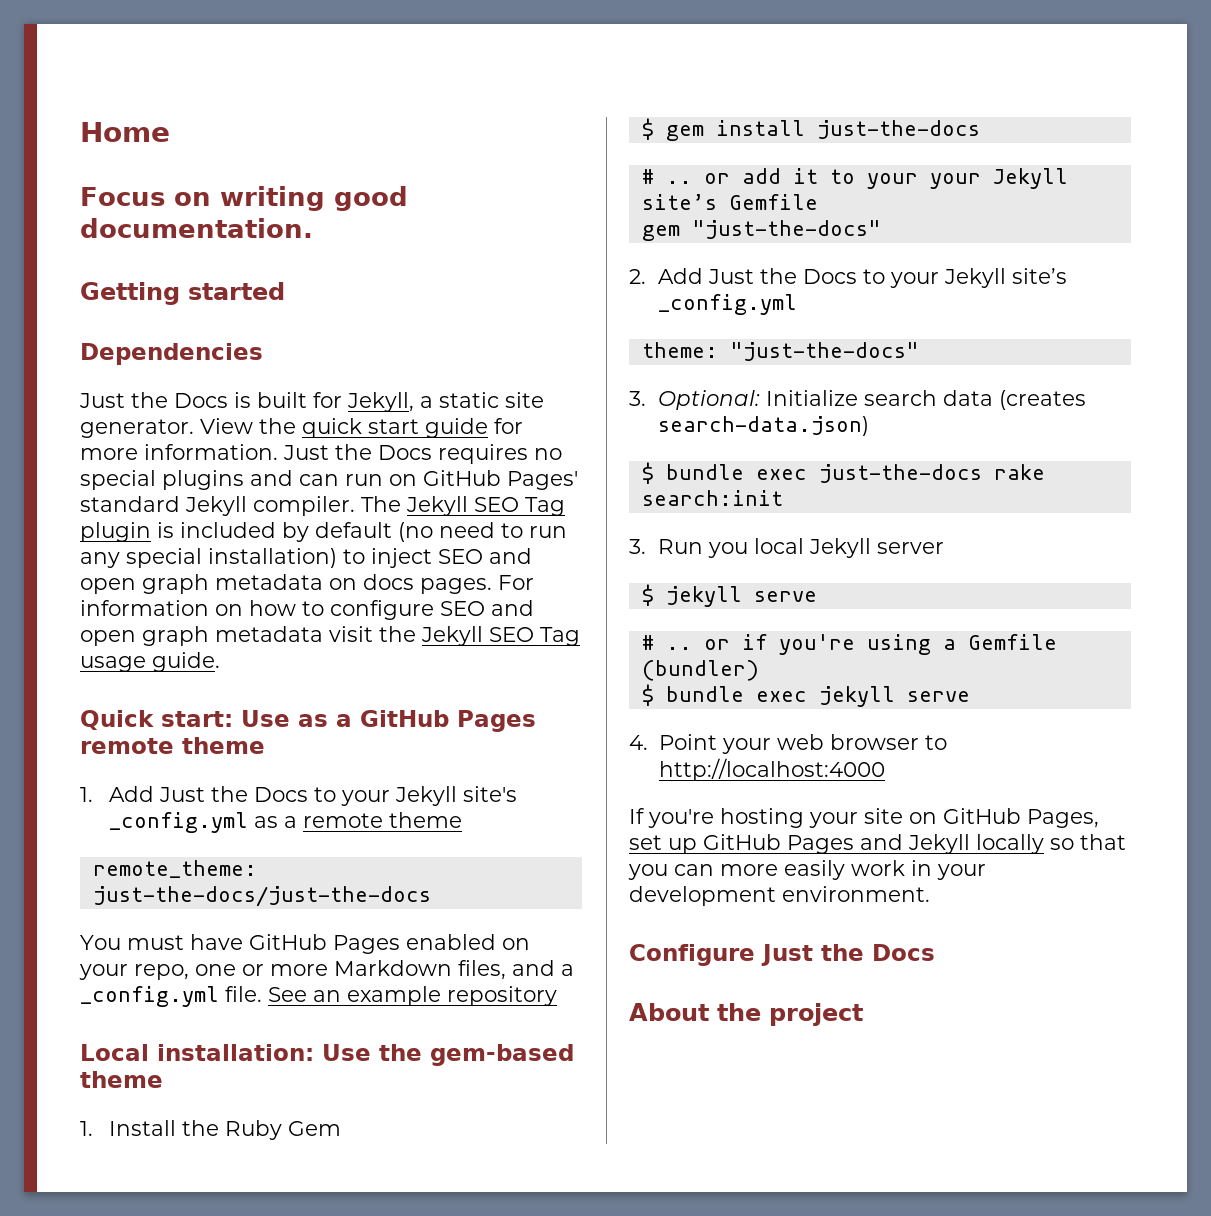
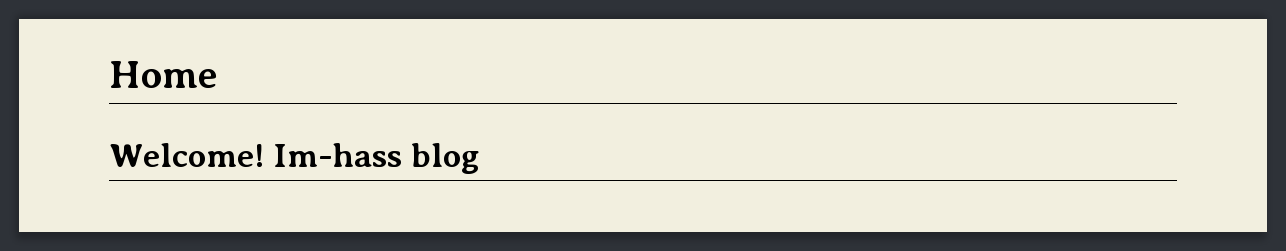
[80,186,408,211] [80,218,313,238] [80,282,285,305] [80,343,263,365] [79,392,544,412] [80,418,523,438] [80,444,562,464] [80,470,578,490] [80,496,565,516] [80,522,567,542] [80,548,532,568] [80,574,534,594] [80,600,534,620] [80,626,580,646] [80,652,220,672] [80,710,536,732] [80,737,265,754] [80,786,517,806] [108,812,462,833] [92,860,257,878] [92,886,431,907] [80,934,530,954] [79,960,574,980] [80,986,557,1007] [80,1044,574,1066] [80,1071,163,1088] [80,1120,341,1140] [641,118,980,141] [641,168,1068,189] [641,194,818,210] [641,220,881,241] [629,268,1067,288] [657,294,797,315] [641,342,919,361] [629,390,1086,410] [657,416,869,436] [641,462,1045,484] [641,490,783,506] [629,538,944,558] [641,584,817,607] [641,634,1057,655] [641,660,759,681] [641,684,970,707] [629,734,947,754] [658,758,885,781] [629,808,1099,828] [629,834,1126,854] [628,860,986,880] [629,886,930,906] [629,944,935,966] [629,1003,863,1026] Focus on writing good documentation. // Getting started // Dependencies // Just the Docs is built for Jekyll, a static site generator. View the quick start guide for more information. Just the Docs requires no special plugins and can run on GitHub Pages' standard Jekyll compiler. The Jekyll SEO Tag plugin is included by default (no need to run any special installation) to inject SEO and open graph metadata on docs pages. For information on how to configure SEO and open graph metadata visit the Jekyll SEO Tag usage guide. // Quick start: Use as a GitHub Pages remote theme // 1. Add Just the Docs to your Jekyll site's _config.yml as a remote theme // remote_theme: just-the-docs/just-the-docs // You must have GitHub Pages enabled on your repo, one or more Markdown files, and a _config.yml file. See an example repository // Local installation: Use the gem-based theme // 1. Install the Ruby Gem // $ gem install just-the-docs // # .. or add it to your your Jekyll site’s Gemfile // gem "just-the-docs" // 2. Add Just the Docs to your Jekyll site’s _config.yml // theme: "just-the-docs" // 3. Optional: Initialize search data (creates search-data.json) // $ bundle exec just-the-docs rake search:init // 3. Run you local Jekyll server // $ jekyll serve // # .. or if you're using a Gemfile (bundler) // $ bundle exec jekyll serve // 4. Point your web browser to http://localhost:4000 // If you're hosting your site on GitHub Pages, set up GitHub Pages and Jekyll locally so that you can more easily work in your development environment. // Configure Just the Docs // About the project -> [109,143,481,174] Welcome! Im-hass blog

